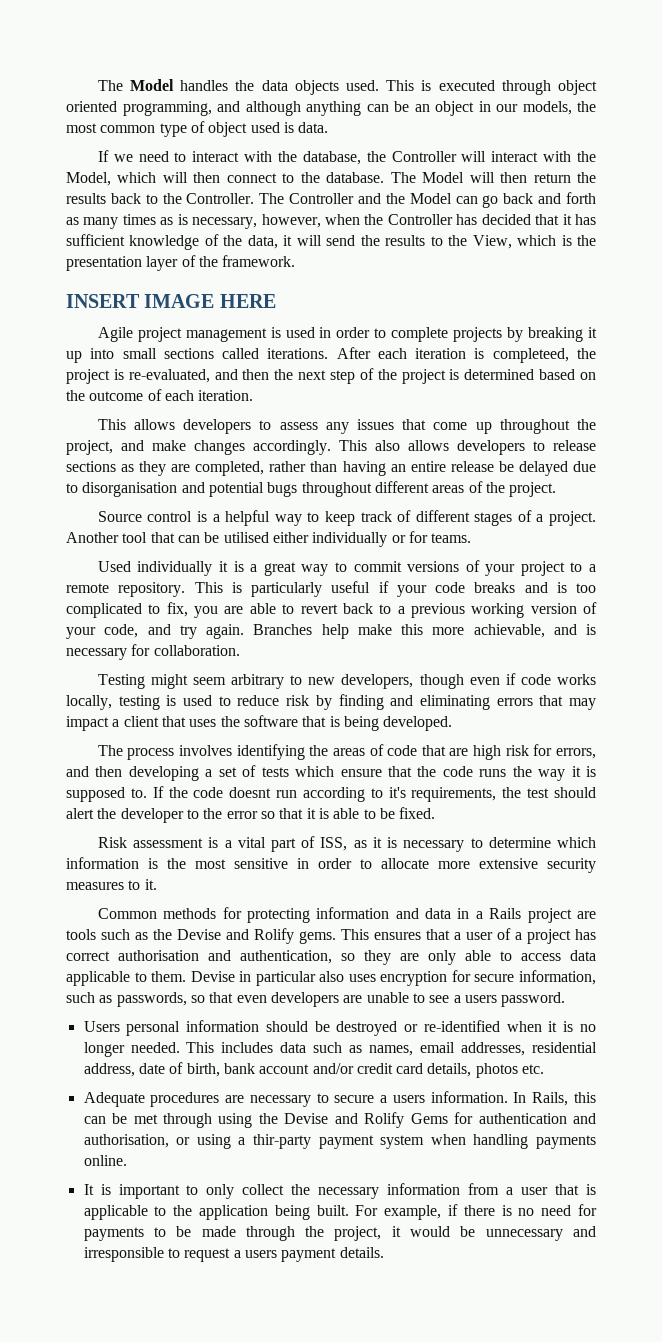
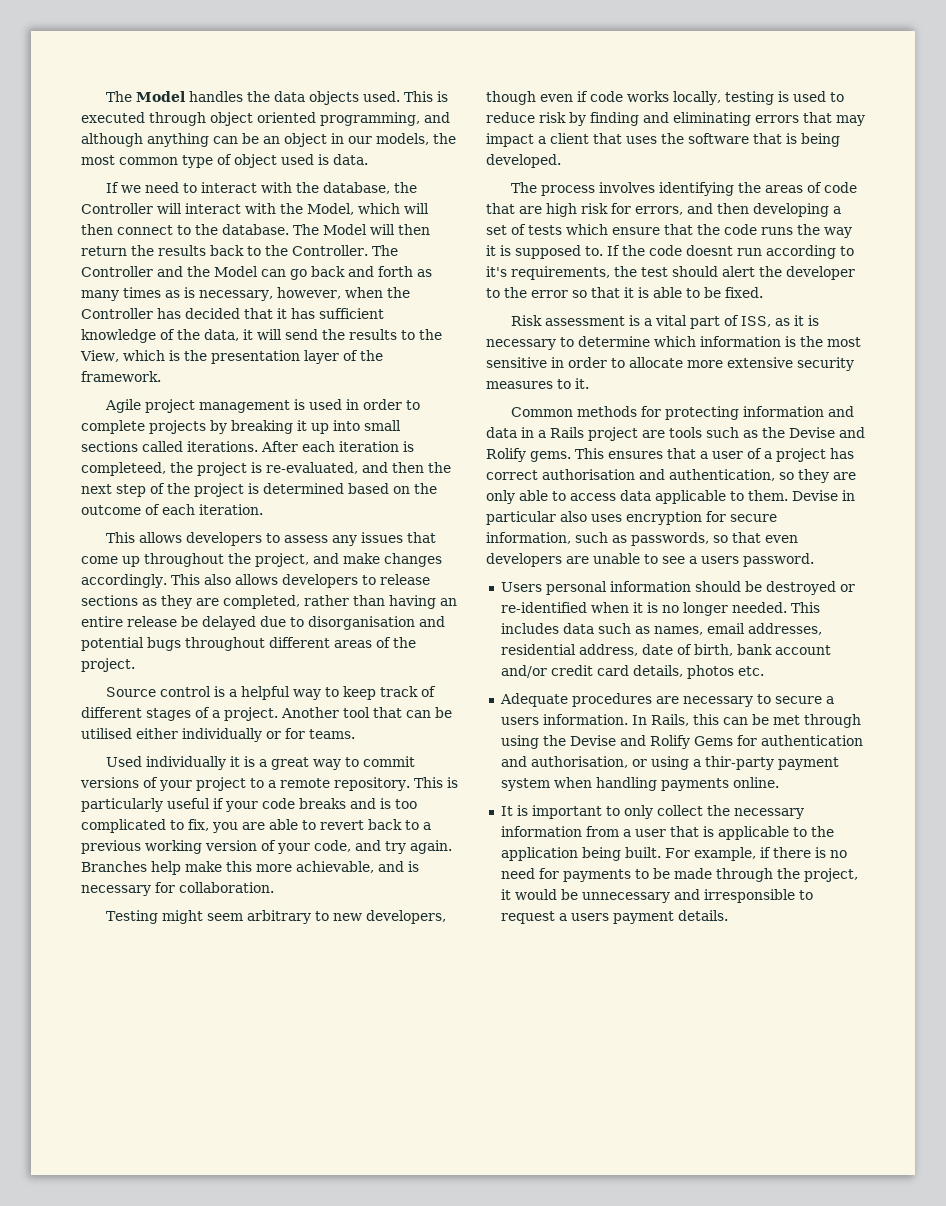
[66,294,276,308] // INSERT IMAGE HERE -> (161, 376) none

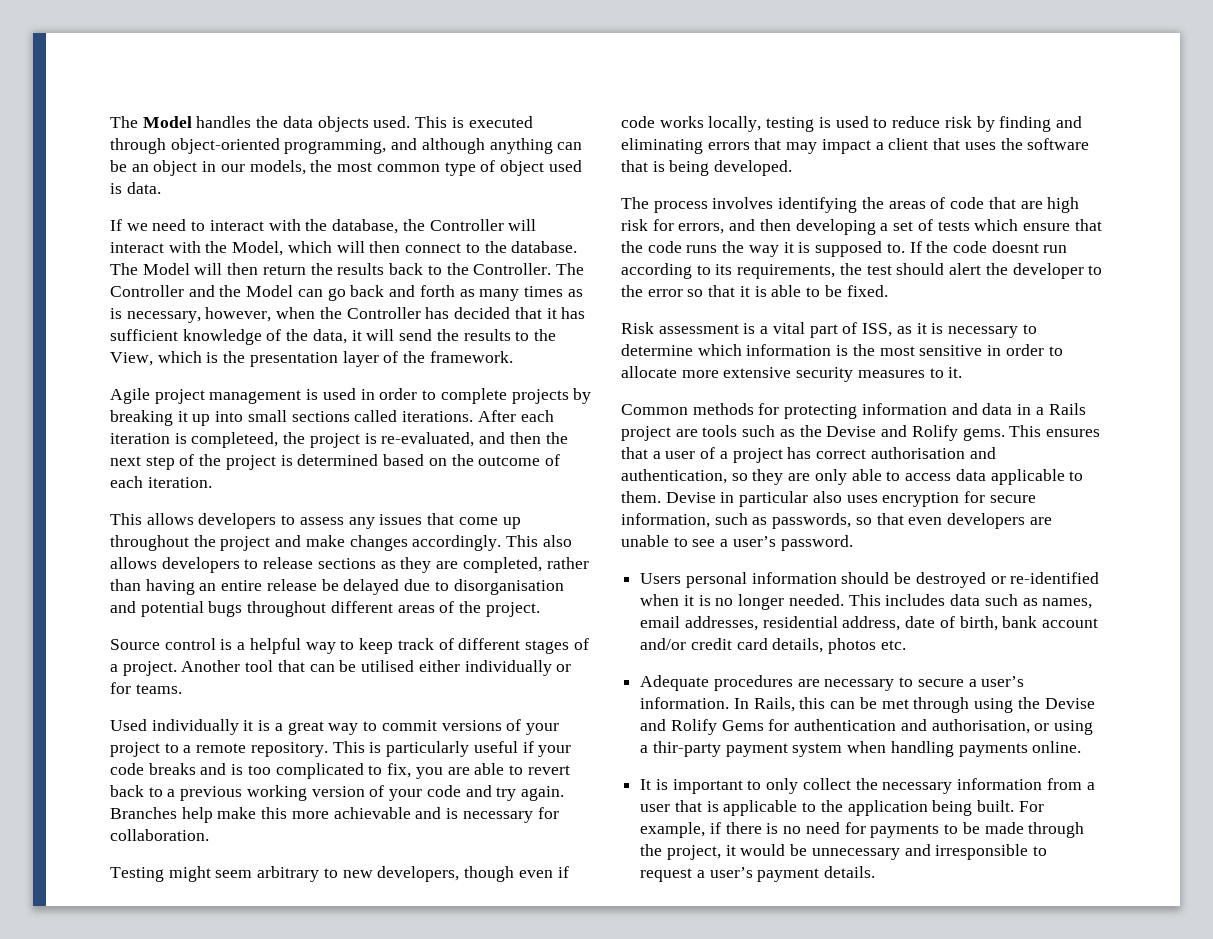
[210,112,316,126] object oriented -> [170,138,280,154] object-oriented
[255,553,309,567] project, -> [220,536,271,551] project
[314,840,351,852] code, -> [426,785,461,797] code
[296,861,374,873] achievable, -> [333,807,411,819] achievable
[486,266,507,277] it's -> [715,264,733,275] its
[701,556,739,564] users -> [732,536,776,547] user’s
[500,717,539,725] users -> [981,676,1025,687] user’s
[570,913,609,921] users -> [709,867,753,878] user’s

